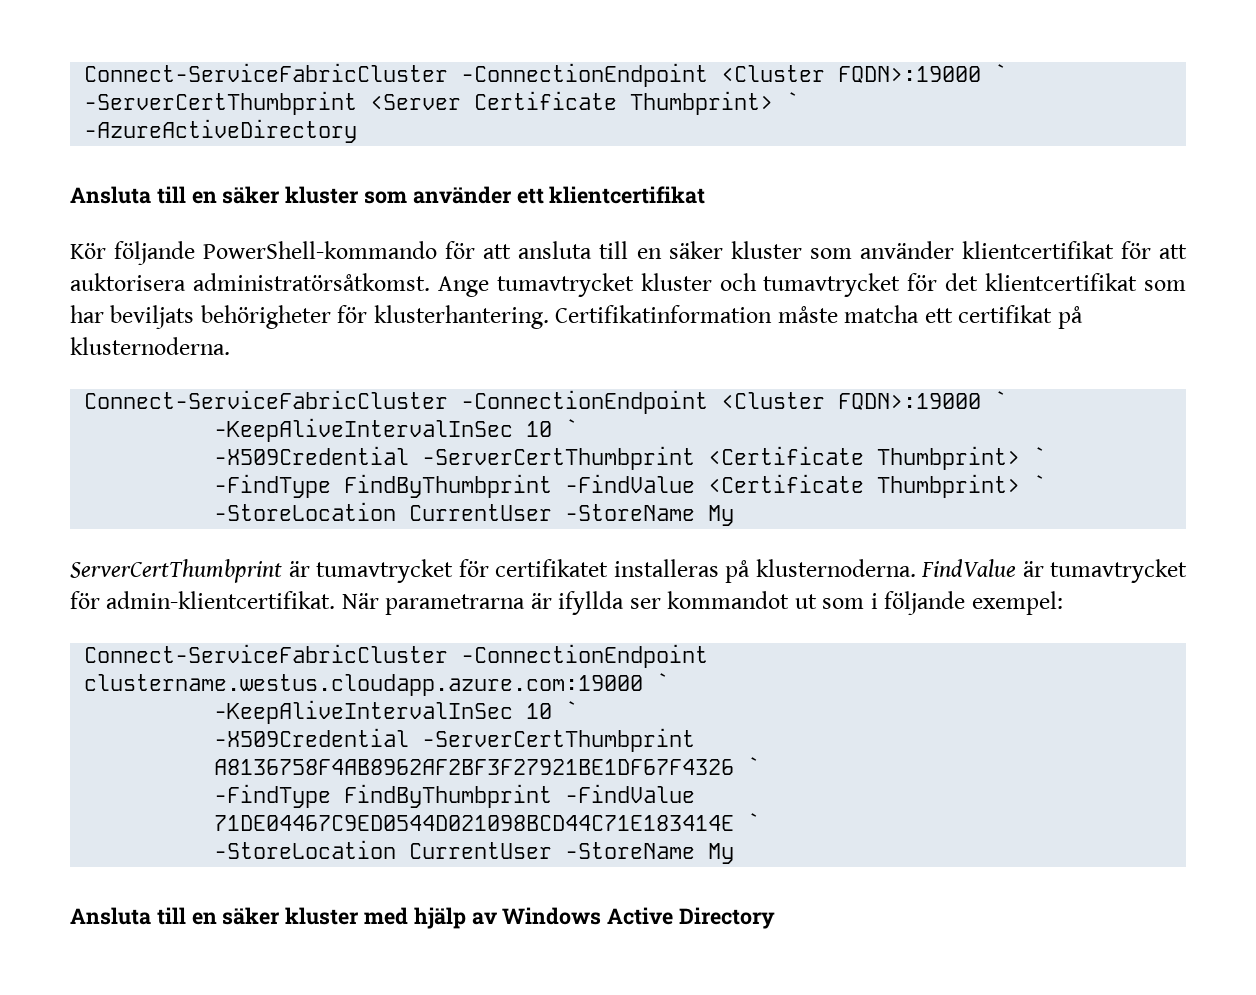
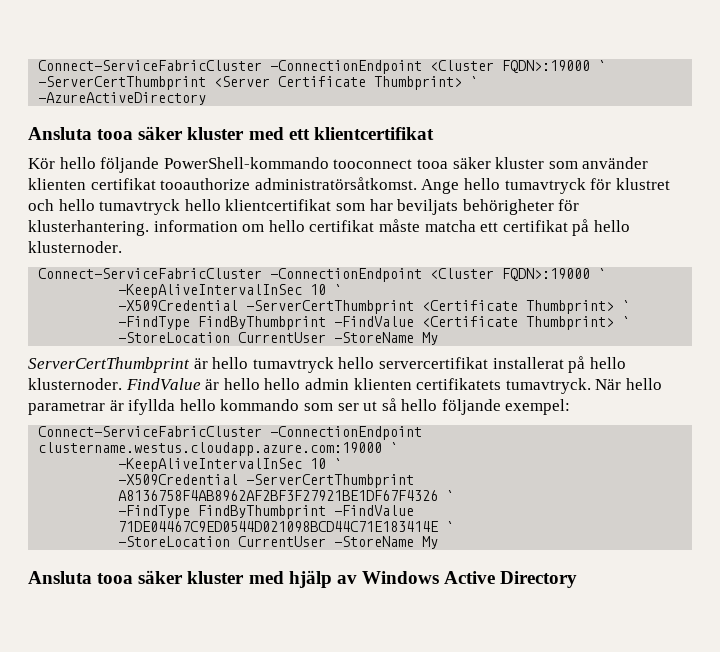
[156,186,706,204] [70,241,1187,265] [70,273,979,297] till en säker kluster som använder ett klientcertifikat // Kör följande PowerShell-kommando för att ansluta till en säker kluster som använder klientcertifikat för att auktorisera administratörsåtkomst. Ange tumavtrycket kluster och tumavtrycket för det -> [97,126,434,140] [28,157,649,173] [28,177,670,194] [28,199,221,215] tooa säker kluster med ett klientcertifikat // Kör hello följande PowerShell-kommando tooconnect tooa säker kluster som använder klienten certifikat tooauthorize administratörsåtkomst. Ange hello tumavtryck för klustret och hello tumavtryck hello
[555,305,773,323] Certifikatinformation -> [153,220,375,232] information om hello certifikat
[70,337,230,355] klusternoderna. -> [593,220,630,232] [28,241,122,253] hello klusternoder.
[316,559,1187,583] [70,591,878,615] tumavtrycket för certifikatet installeras på klusternoderna. FindValue är tumavtrycket för admin-klientcertifikat. När parametrarna är ifyllda ser kommandot ut som i -> [212,356,626,373] [28,378,662,394] [28,398,438,415] hello tumavtryck hello servercertifikat installerat på hello klusternoder. FindValue är hello hello admin klienten certifikatets tumavtryck. När hello parametrar är ifyllda hello kommando som ser ut så hello
[156,907,217,925] till en -> [97,573,134,584] tooa

